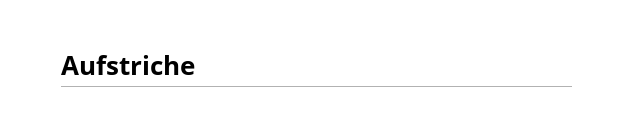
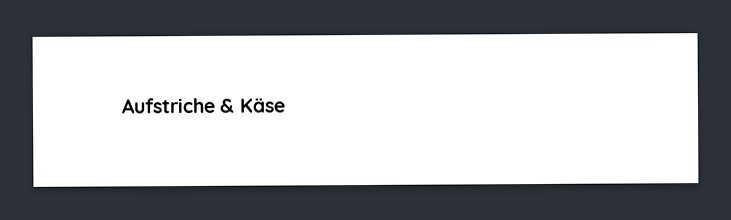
(195, 65) none -> [219,97,286,113] & Käse

